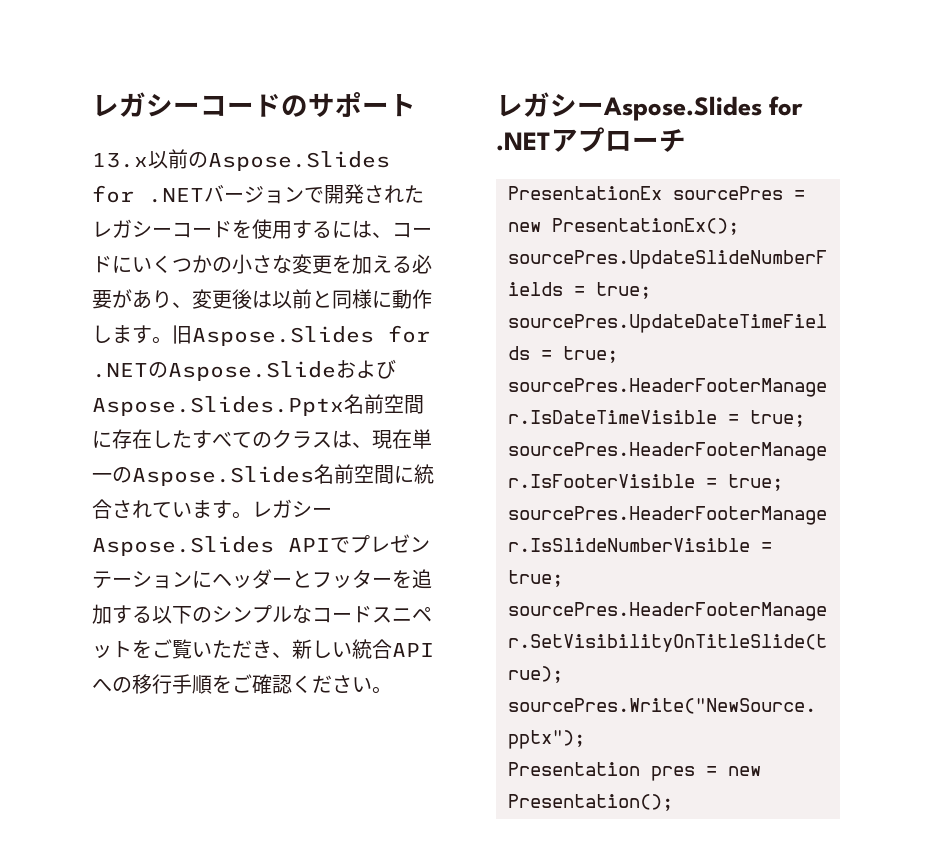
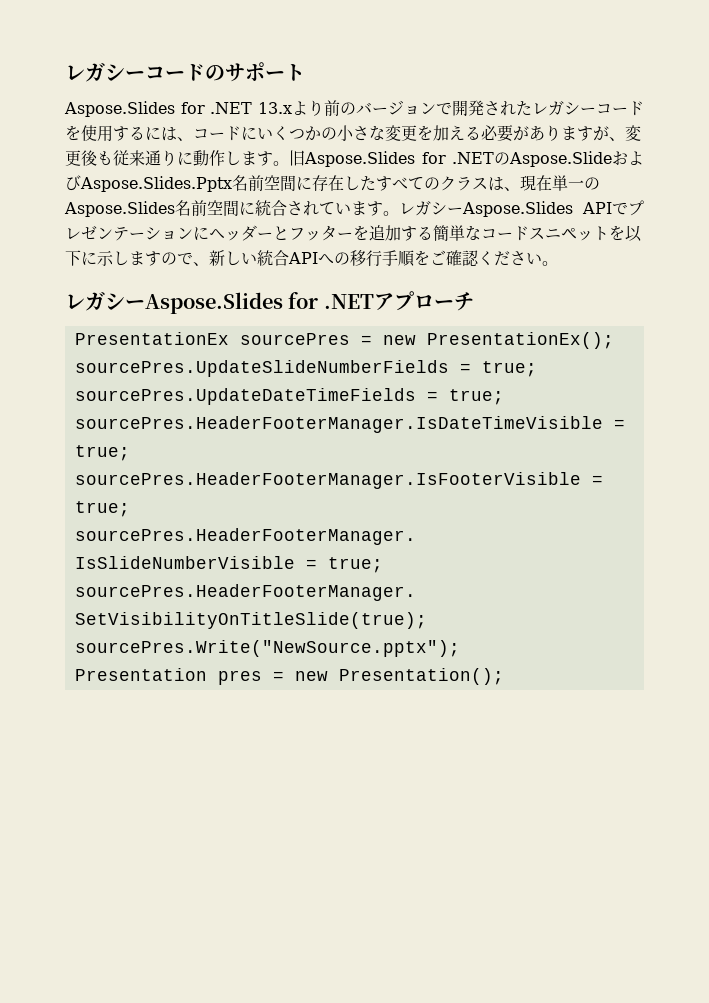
[92,149,390,171] [92,185,204,203] 13.x以前のAspose.Slides for .NET -> [64,100,356,117] Aspose.Slides for .NET 13.xより前の
(172, 299) none -> [561,126,609,141] ますが
[252,289,372,309] は以前と同様 -> [97,150,177,166] も従来通り
[152,605,292,624] 以下のシンプル -> [433,225,465,241] 簡単
[152,639,272,659] ご覧いただき -> [625,225,642,242] [65,250,193,266] 以下に示しますので

